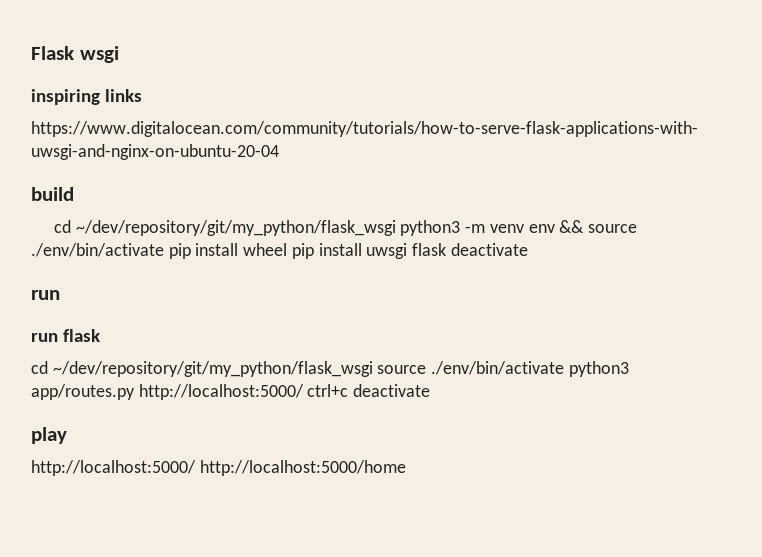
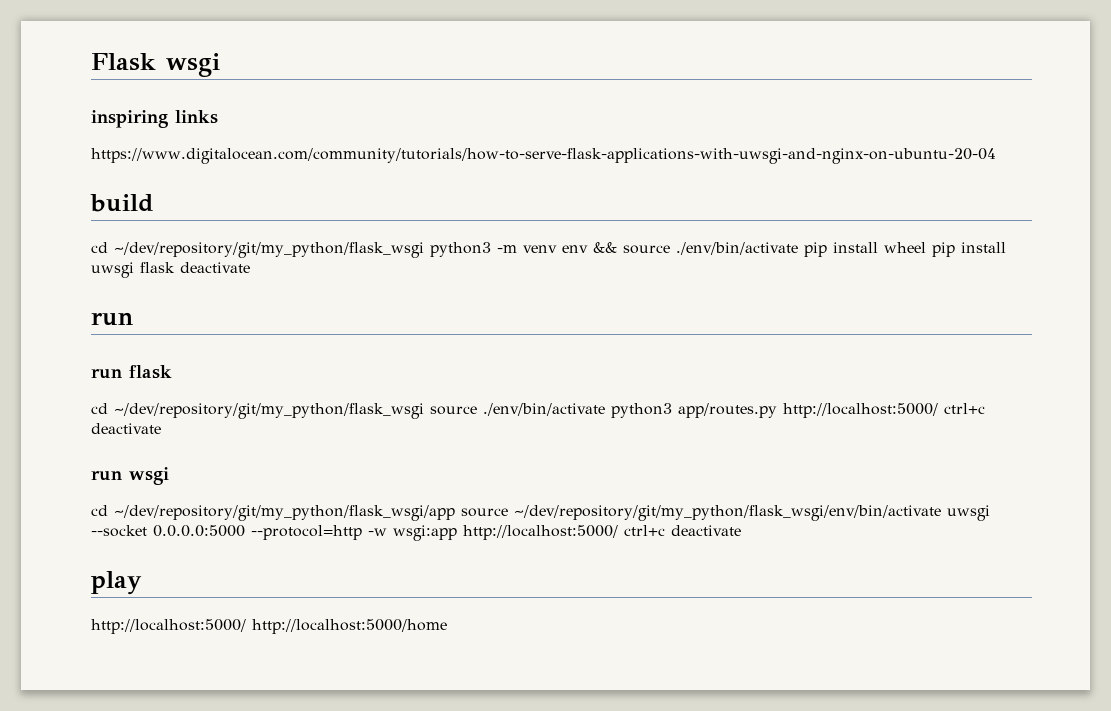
(431, 390) none -> [91,467,169,485] [91,505,990,521] [91,525,741,541] // run wsgi // cd ~/dev/repository/git/my_python/flask_wsgi/app source ~/dev/repository/git/my_python/flask_wsgi/env/bin/activate uwsgi --socket 0.0.0.0:5000 --protocol=http -w wsgi:app http://localhost:5000/ ctrl+c deactivate

